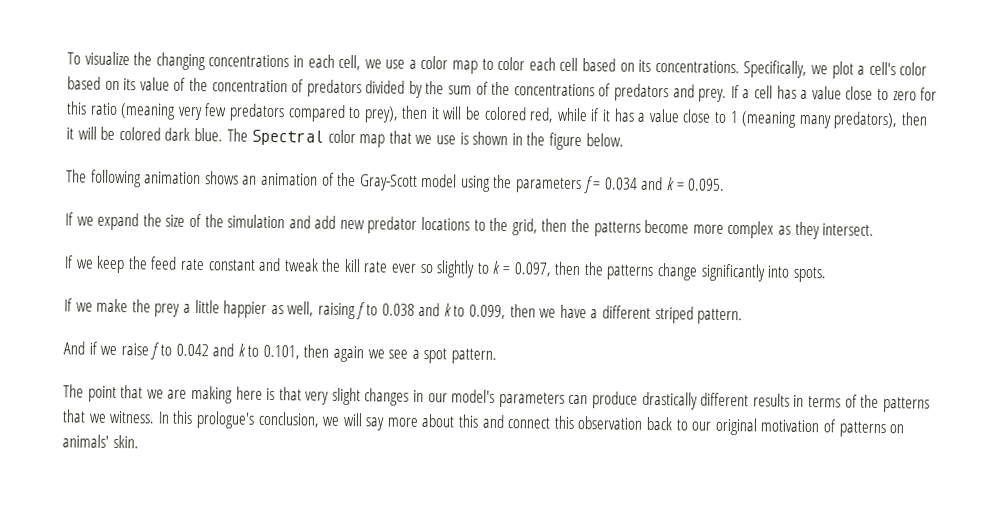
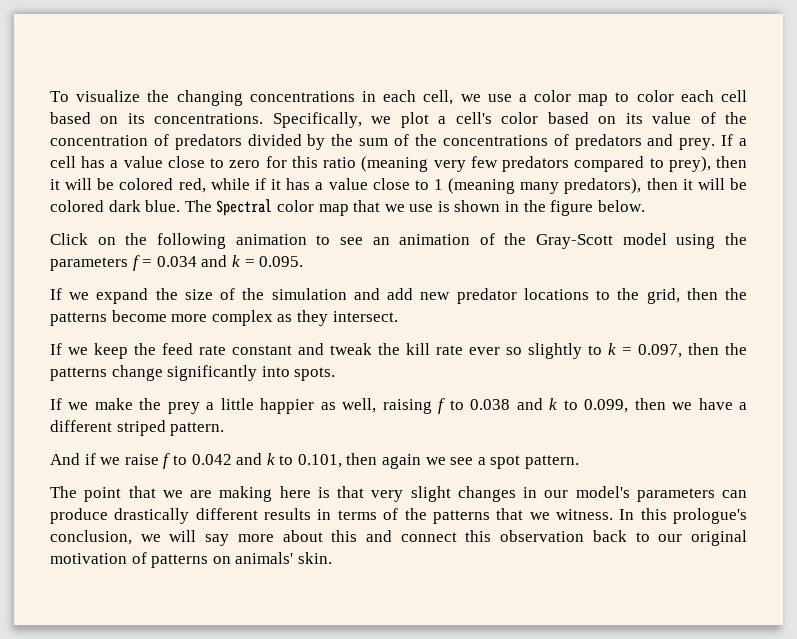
[66,169,239,188] The following animation shows -> [50,233,363,249] Click on the following animation to see

